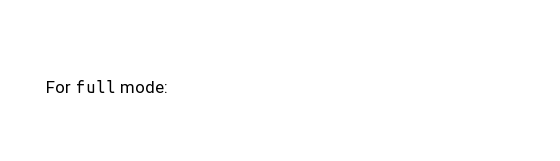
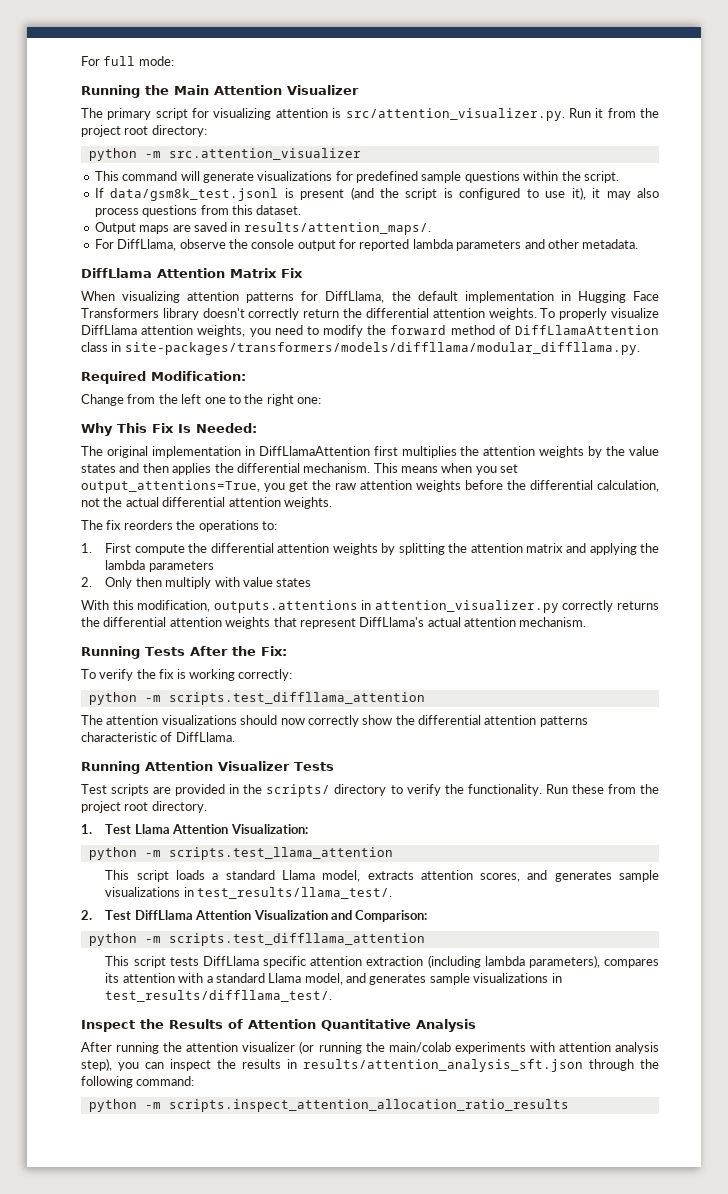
(169, 87) none -> [81,85,359,98] [81,108,659,121] [81,125,207,137] [88,148,361,161] [94,171,619,183] [94,187,659,201] [94,205,302,217] [94,222,431,235] [94,239,639,251] [81,268,303,278] [81,291,659,303] [81,308,659,320] [81,325,659,337] [81,342,640,355] [81,371,246,384] [81,394,321,406] [81,423,257,436] [81,446,659,458] [81,463,519,475] [81,480,659,493] [81,497,332,509] [81,520,277,532] [81,543,659,555] [105,560,214,572] [81,577,312,589] [81,600,659,613] [81,617,587,629] [81,646,287,659] [81,669,293,681] [88,692,425,705] [81,715,588,727] [81,732,235,742] [81,761,334,774] [81,784,659,797] [81,801,207,813] [81,824,308,834] [88,847,393,860] [105,870,660,882] [105,887,393,899] [81,910,428,922] [88,933,425,946] [105,955,659,968] [105,973,562,985] [105,990,333,1002] [81,1019,476,1032] [81,1041,659,1054] [81,1058,659,1072] [81,1076,195,1088] [88,1099,569,1112] // Running the Main Attention Visualizer // The primary script for visualizing attention is src/attention_visualizer.py. Run it from the project root directory: // python -m src.attention_visualizer // This command will generate visualizations for predefined sample questions within the script. // If data/gsm8k_test.jsonl is present (and the script is configured to use it), it may also process questions from this dataset. // Output maps are saved in results/attention_maps/. // For DiffLlama, observe the console output for reported lambda parameters and other metadata. // DiffLlama Attention Matrix Fix // When visualizing attention patterns for DiffLlama, the default implementation in Hugging Face Transformers library doesn't correctly return the differential attention weights. To properly visualize DiffLlama attention weights, you need to modify the forward method of DiffLlamaAttention class in site-packages/transformers/models/diffllama/modular_diffllama.py. // Required Modification: // Change from the left one to the right one: // Why This Fix Is Needed: // The original implementation in DiffLlamaAttention first multiplies the attention weights by the value states and then applies the differential mechanism. This means when you set output_attentions=True, you get the raw attention weights before the differential calculation, not the actual differential attention weights. // The fix reorders the operations to: // 1. First compute the differential attention weights by splitting the attention matrix and applying the lambda parameters // 2. Only then multiply with value states // With this modification, outputs.attentions in attention_visualizer.py correctly returns the differential attention weights that represent DiffLlama's actual attention mechanism. // Running Tests After the Fix: // To verify the fix is working correctly: // python -m scripts.test_diffllama_attention // The attention visualizations should now correctly show the differential attention patterns characteristic of DiffLlama. // Running Attention Visualizer Tests // Test scripts are provided in the scripts/ directory to verify the functionality. Run these from the project root directory. // 1. Test Llama Attention Visualization: // python -m scripts.test_llama_attention // This script loads a standard Llama model, extracts attention scores, and generates sample visualizations in test_results/llama_test/. // 2. Test DiffLlama Attention Visualization and Comparison: // python -m scripts.test_diffllama_attention // This script tests DiffLlama specific attention extraction (including lambda parameters), compares its attention with a standard Llama model, and generates sample visualizations in test_results/diffllama_test/. // Inspect the Results of Attention Quantitative Analysis // After running the attention visualizer (or running the main/colab experiments with attention analysis step), you can inspect the results in results/attention_analysis_sft.json through the following command: // python -m scripts.inspect_attention_allocation_ratio_results

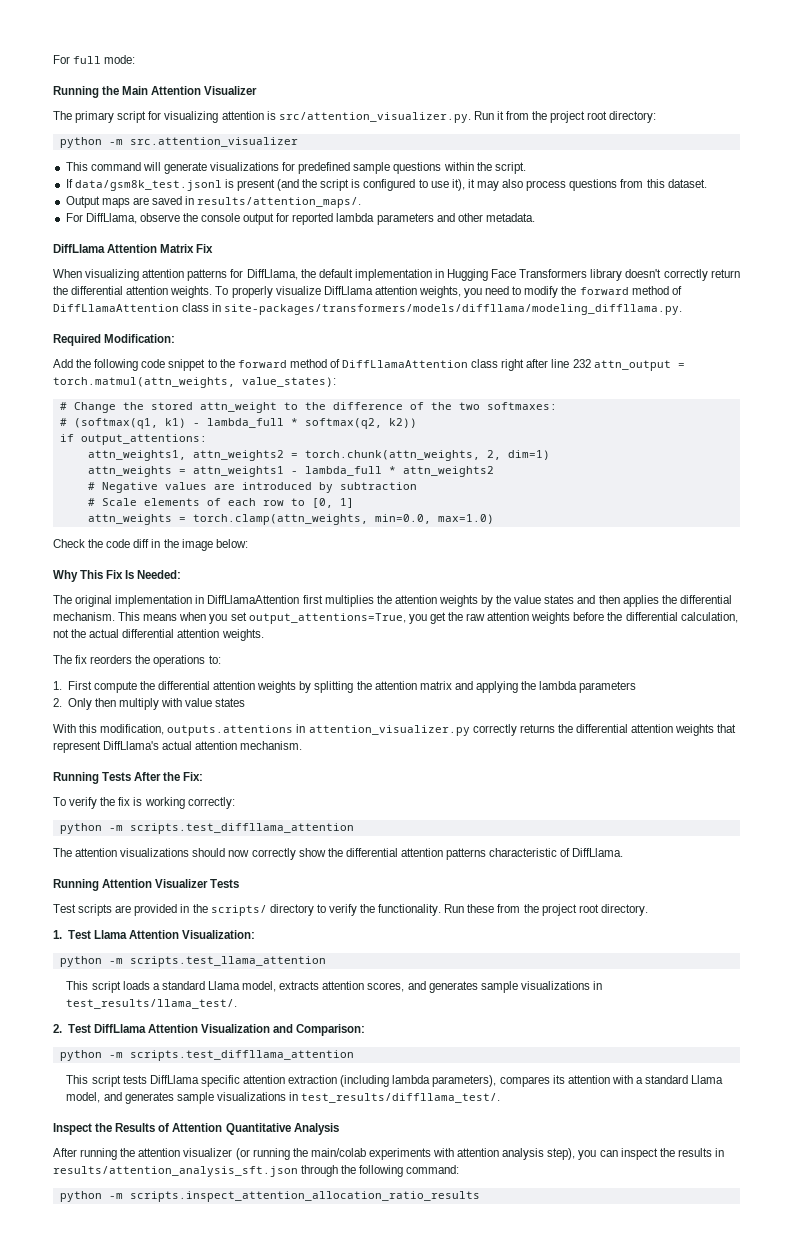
[124,342,640,355] site-packages/transformers/models/diffllama/modular_diffllama.py. -> [224,304,683,315] site-packages/transformers/models/diffllama/modeling_diffllama.py.
[81,394,321,406] Change from the left one to the right one: -> [53,359,685,371] [53,377,336,388] [59,402,557,413] [59,418,417,429] [59,434,207,445] [87,450,550,461] [87,466,494,477] [87,482,417,493] [87,498,354,508] [87,514,494,525] [53,539,248,551] Add the following code snippet to the forward method of DiffLlamaAttention class right after line 232 attn_output = torch.matmul(attn_weights, value_states): // # Change the stored attn_weight to the difference of the two softmaxes: // # (softmax(q1, k1) - lambda_full * softmax(q2, k2)) // if output_attentions: // attn_weights1, attn_weights2 = torch.chunk(attn_weights, 2, dim=1) // attn_weights = attn_weights1 - lambda_full * attn_weights2 // # Negative values are introduced by subtraction // # Scale elements of each row to [0, 1] // attn_weights = torch.clamp(attn_weights, min=0.0, max=1.0) // Check the code diff in the image below:

